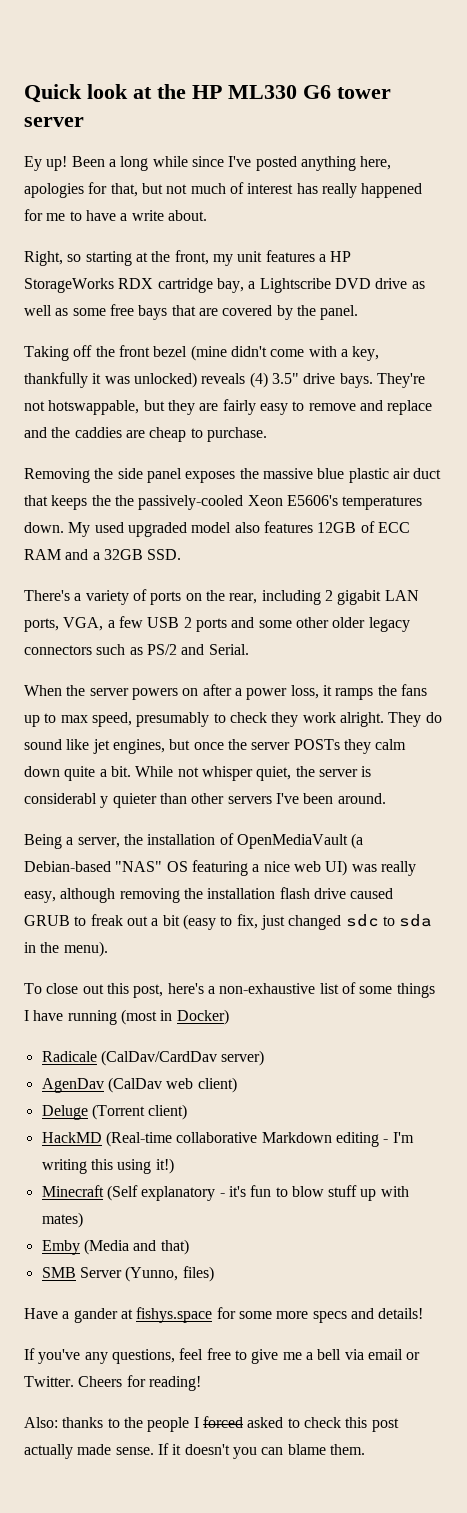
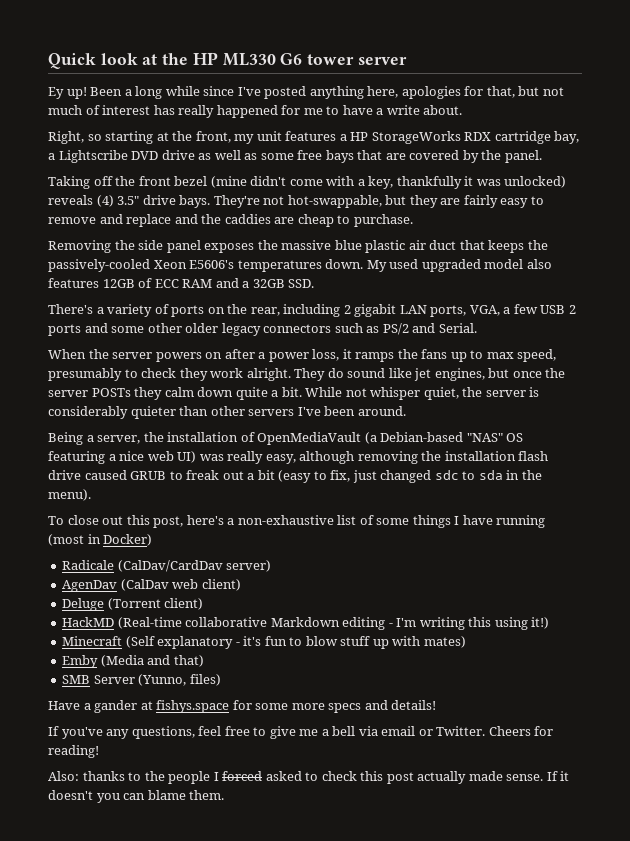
[48,400,140,415] hotswappable, -> [287,195,382,208] hot-swappable,
[114,495,134,506] the -> (548, 245) none
[24,793,109,808] considerabl y -> [48,406,128,419] considerably

